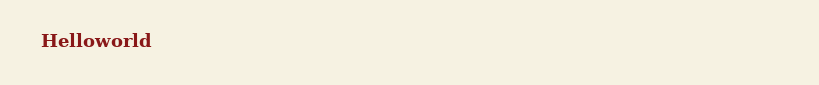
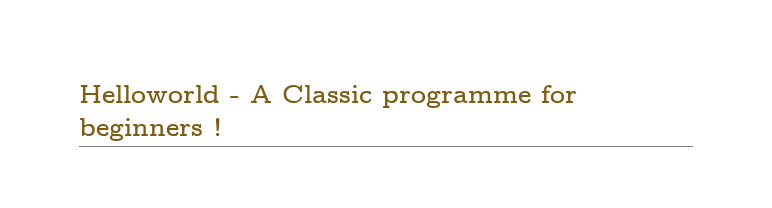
(152, 40) none -> [230,85,577,108] [79,118,222,141] - A Classic programme for beginners !

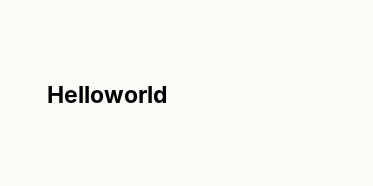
[230,85,577,108] [79,118,222,141] - A Classic programme for beginners ! -> (168, 94) none

